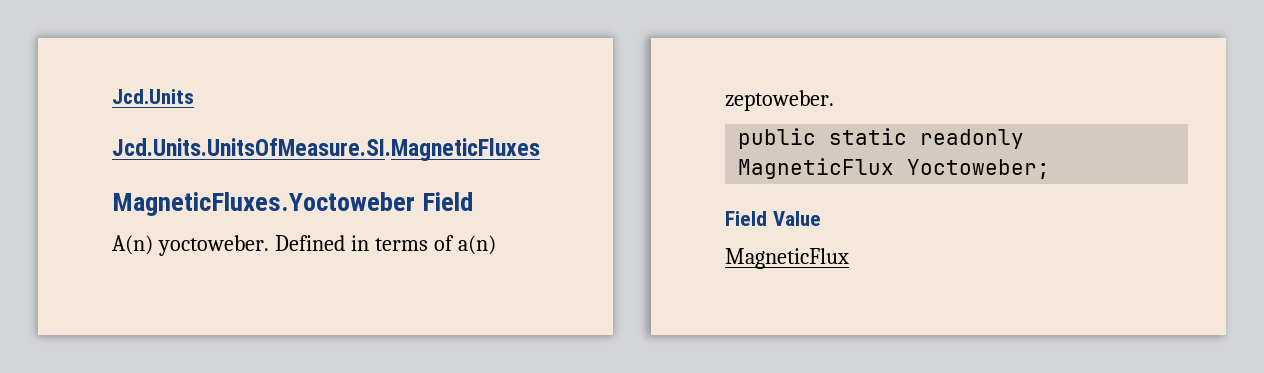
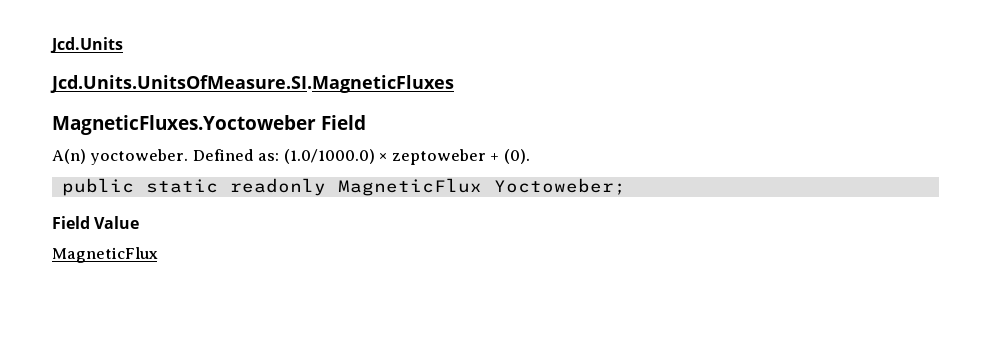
[350,235,496,255] [725,90,834,111] in terms of a(n) zeptoweber. -> [258,149,530,165] as: (1.0/1000.0) × zeptoweber + (0).

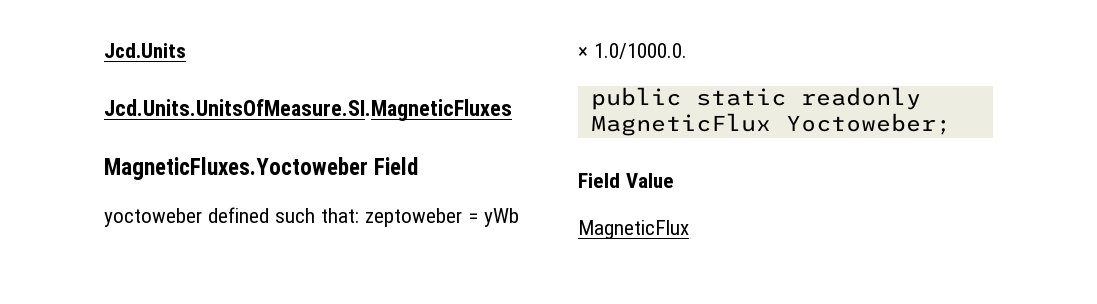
[52,149,530,165] A(n) yoctoweber. Defined as: (1.0/1000.0) × zeptoweber + (0). -> [104,207,519,227] [578,43,687,59] yoctoweber defined such that: zeptoweber = yWb × 1.0/1000.0.

